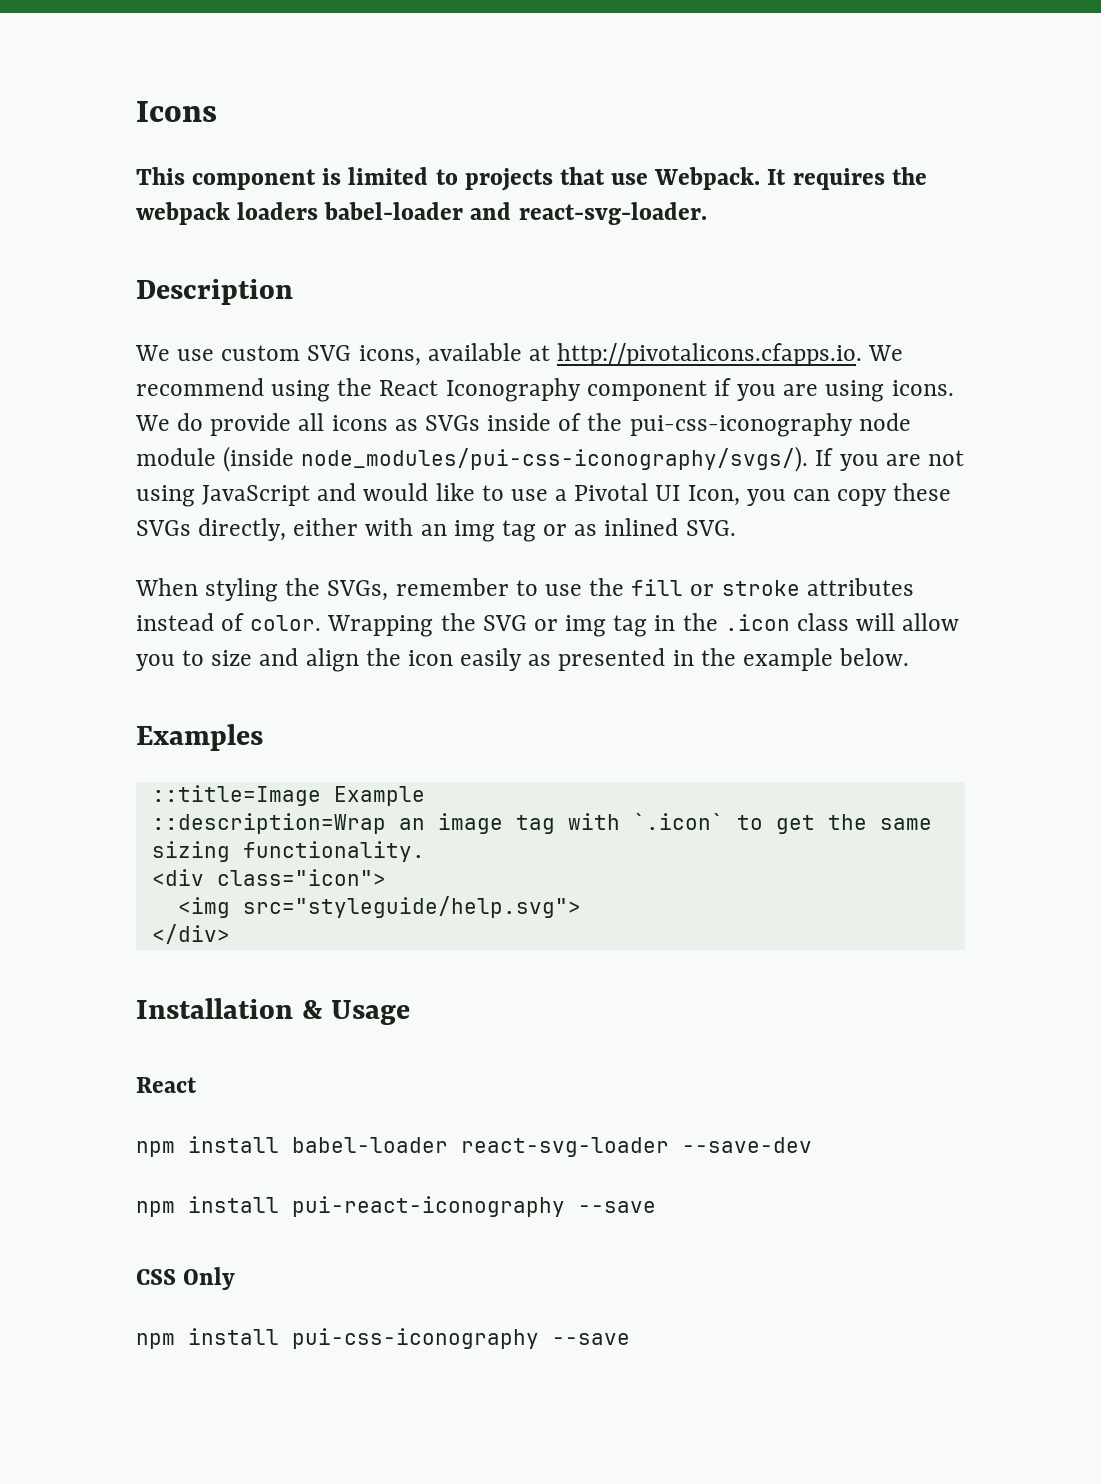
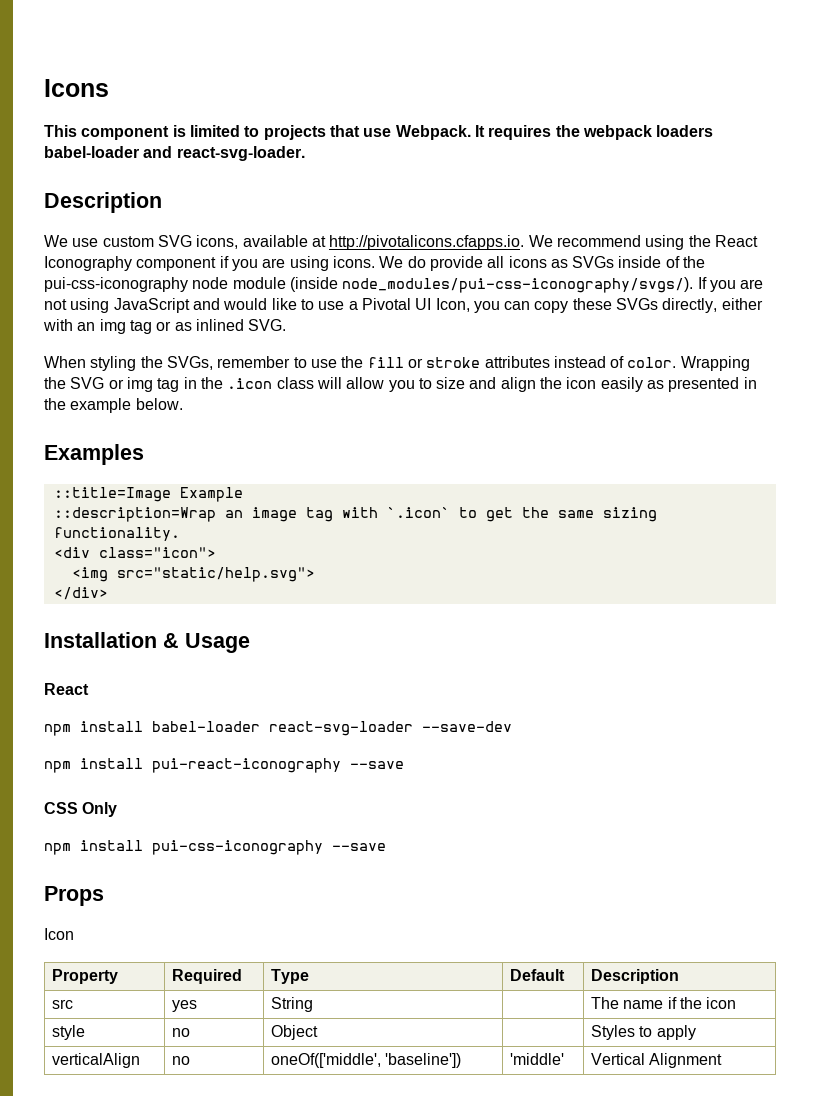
[242,896,581,918] src="styleguide/help.svg"> -> [116,567,315,582] src="static/help.svg">
(630, 1339) none -> [44,886,104,906] [44,928,74,940] [51,969,118,984] [171,969,242,984] [270,969,309,984] [509,969,565,981] [590,969,679,984] [51,999,73,1009] [171,1000,197,1012] [270,997,313,1012] [590,997,737,1009] [51,1025,85,1040] [171,1028,190,1037] [270,1025,318,1040] [590,1025,696,1040] [51,1053,140,1068] [171,1056,190,1065] [270,1053,462,1068] [509,1053,564,1065] [590,1053,723,1068] // Props // Icon // Property | Required | Type | Default | Description // src | yes | String | | The name if the icon // style | no | Object | | Styles to apply // verticalAlign | no | oneOf(['middle', 'baseline']) | 'middle' | Vertical Alignment

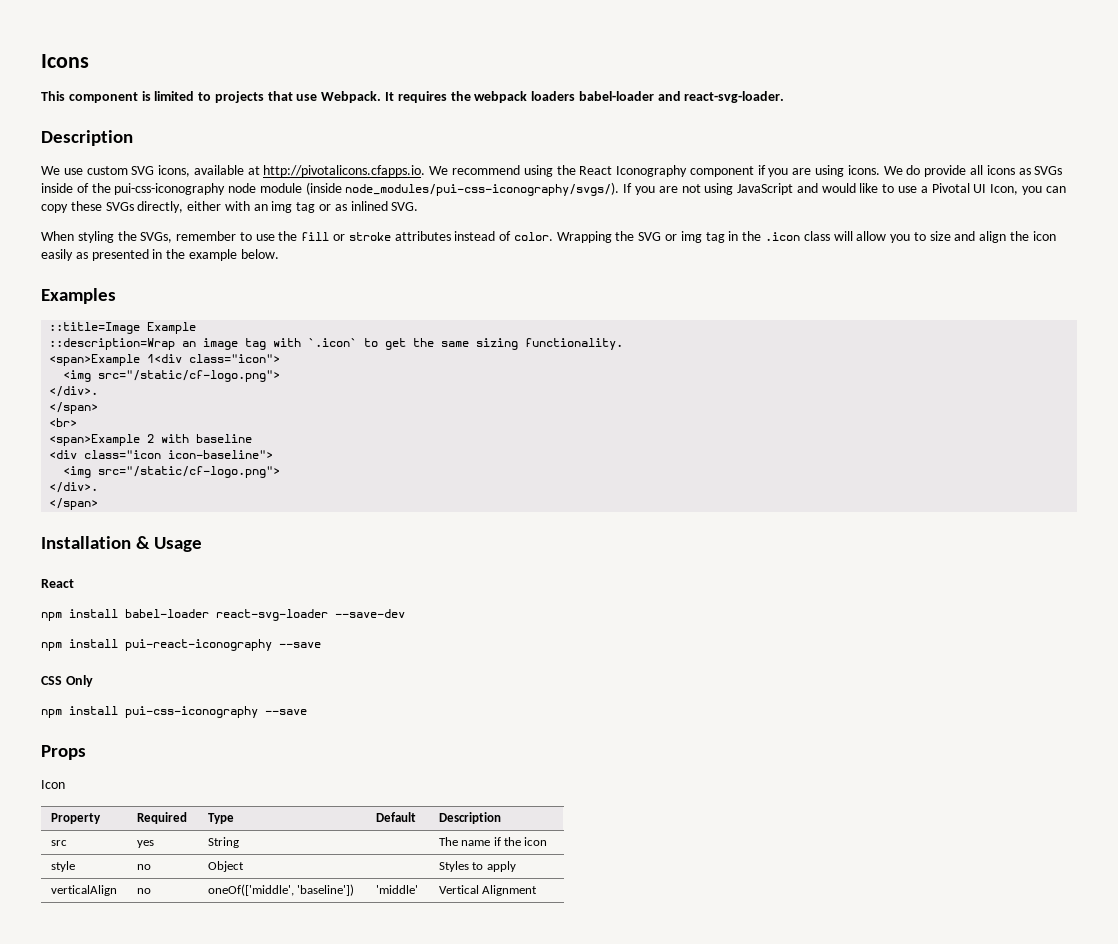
[53,547,90,558] <div -> [49,354,183,366] <span>Example 1<div
[116,567,315,582] [53,587,108,600] src="static/help.svg"> // </div> -> [98,370,281,382] [49,386,99,397] [49,402,99,414] [49,418,78,427] [49,434,253,446] [49,450,274,459] [63,466,281,478] [49,482,99,493] [49,498,99,510] src="/static/cf-logo.png"> // </div>. // </span> // <br> // <span>Example 2 with baseline // <div class="icon icon-baseline"> // <img src="/static/cf-logo.png"> // </div>. // </span>

